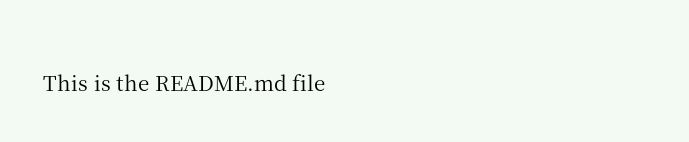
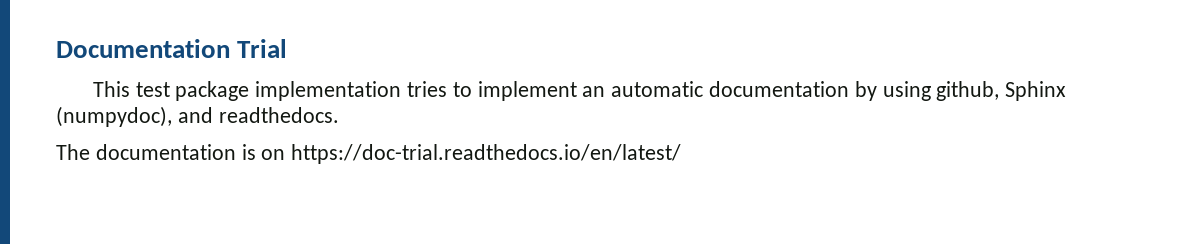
[43,74,326,91] This is the README.md file -> [56,39,288,58] [92,81,1067,101] [56,106,339,127] [56,144,682,164] Documentation Trial // This test package implementation tries to implement an automatic documentation by using github, Sphinx (numpydoc), and readthedocs. // The documentation is on https://doc-trial.readthedocs.io/en/latest/

